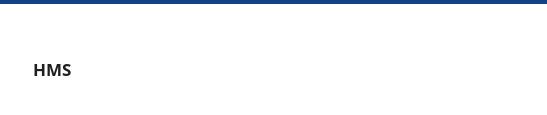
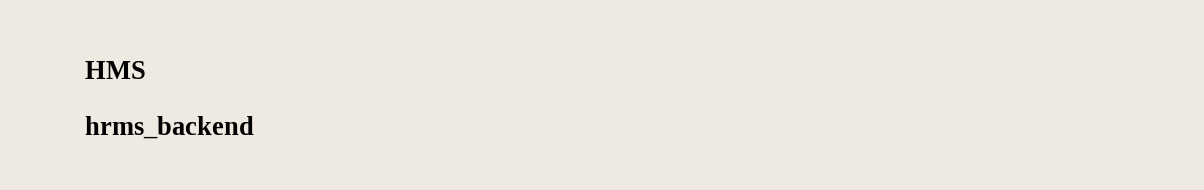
(71, 70) none -> [85,116,254,139] // hrms_backend

